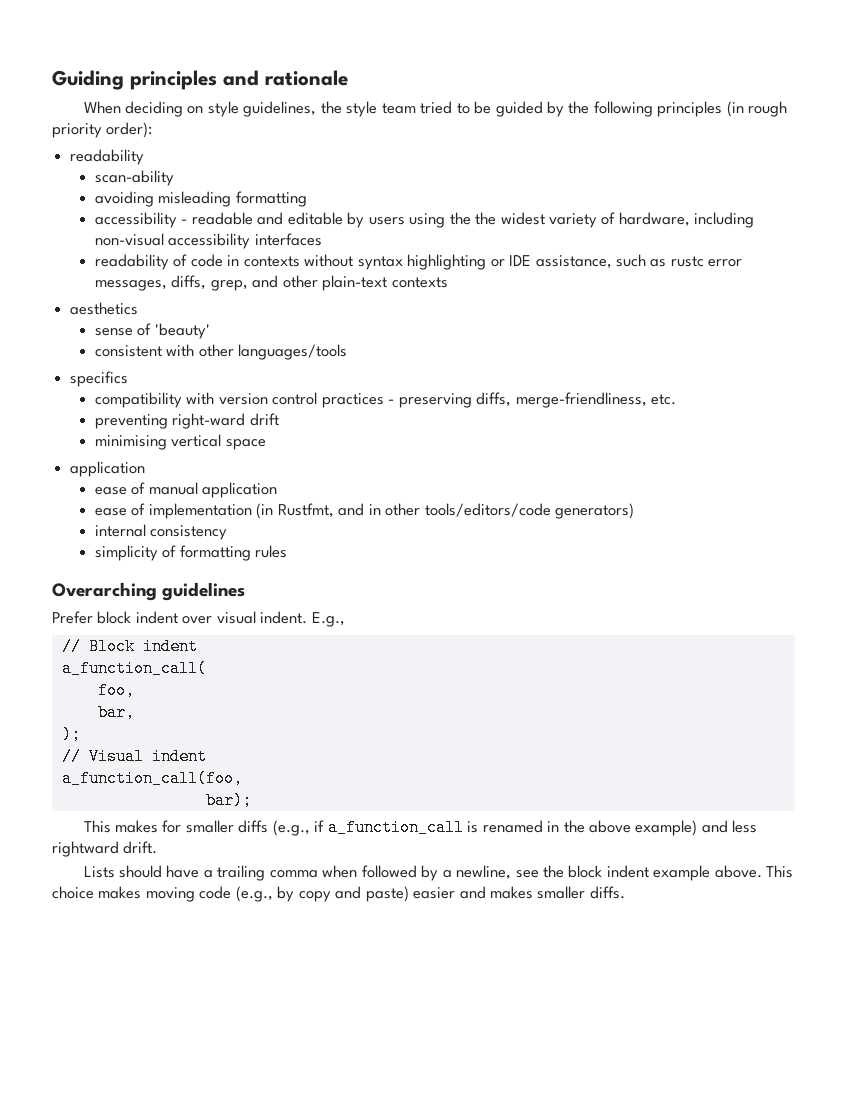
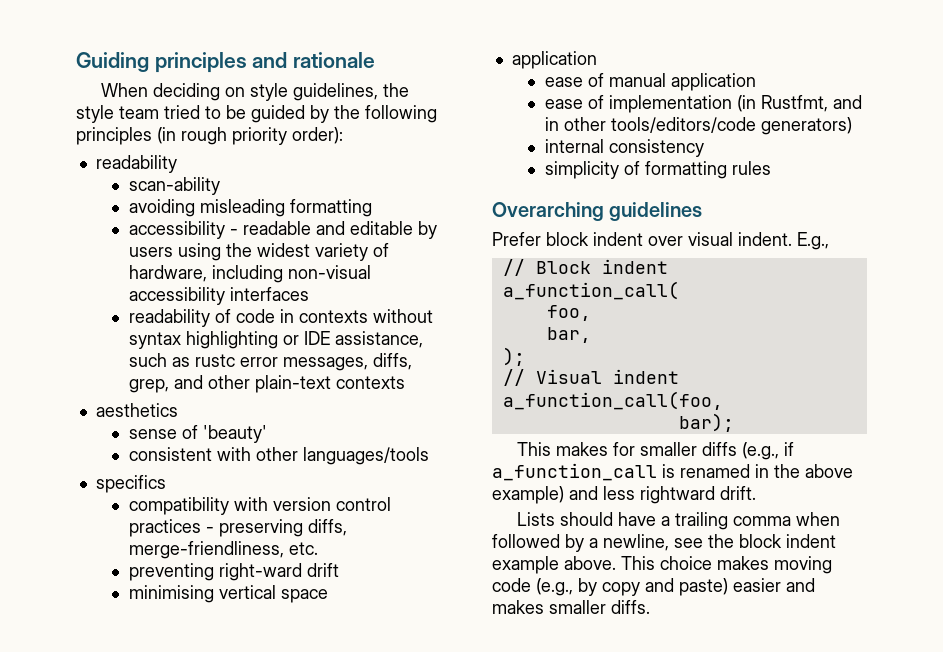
[475,212,497,225] the -> (252, 250) none

